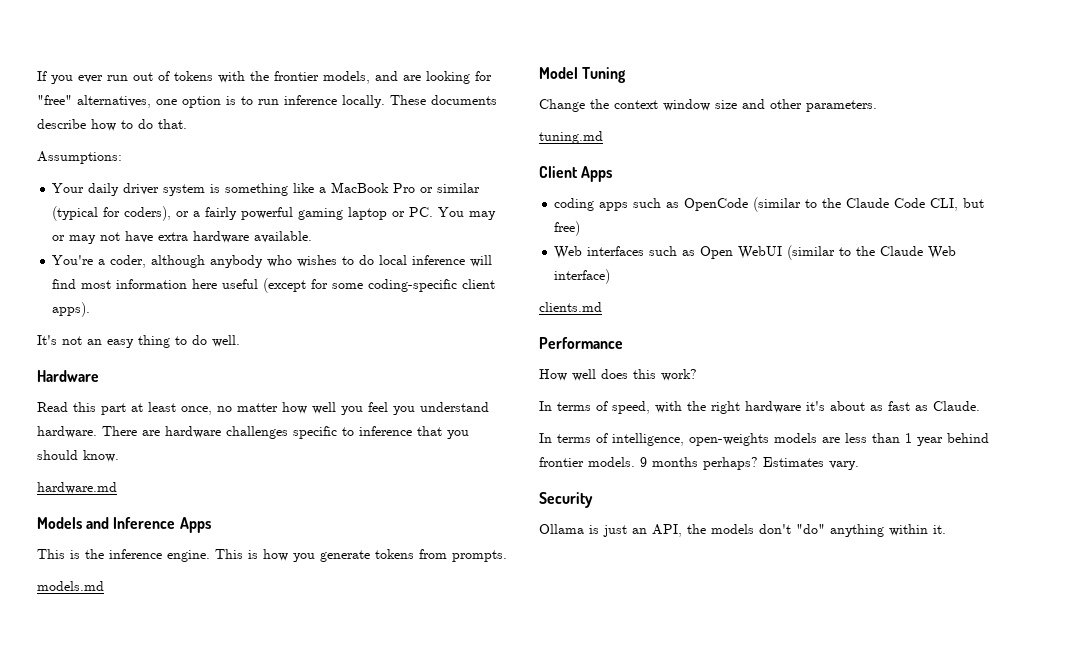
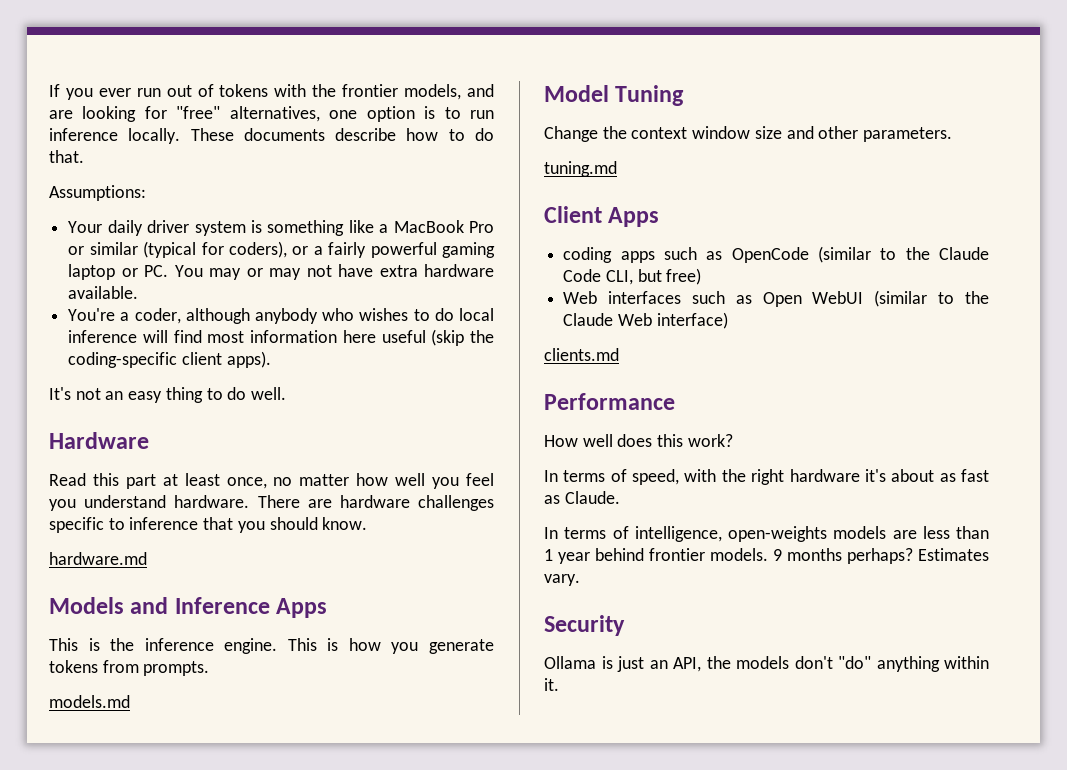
[263,278,364,293] (except for some -> [431,329,494,346] (skip the

